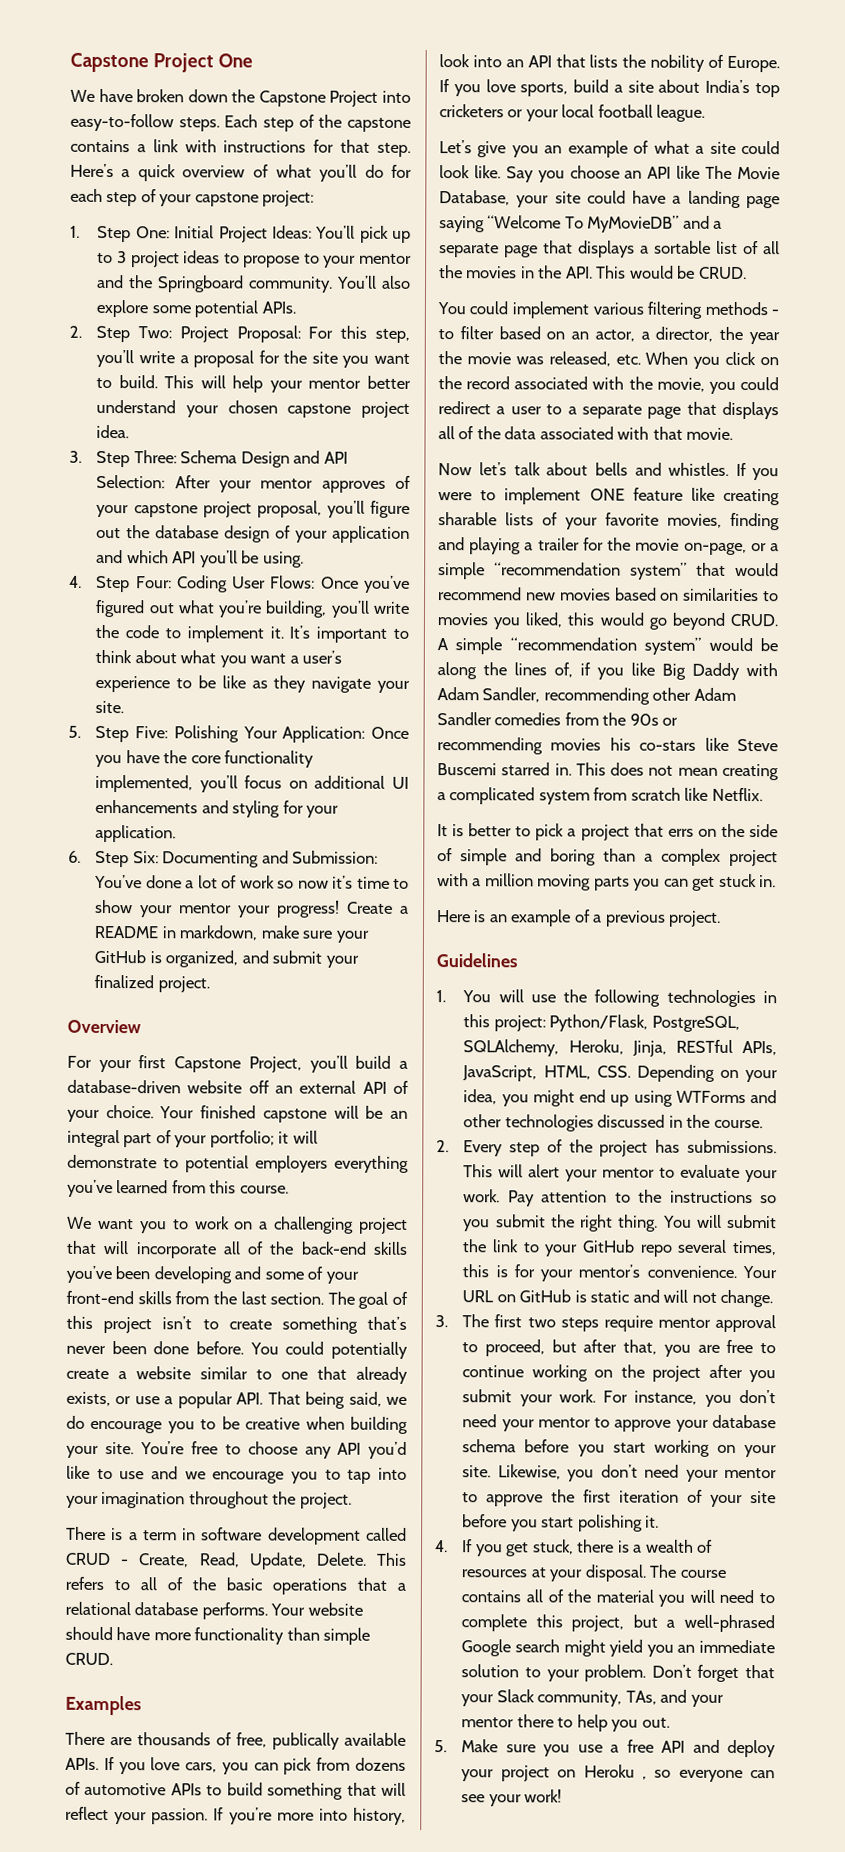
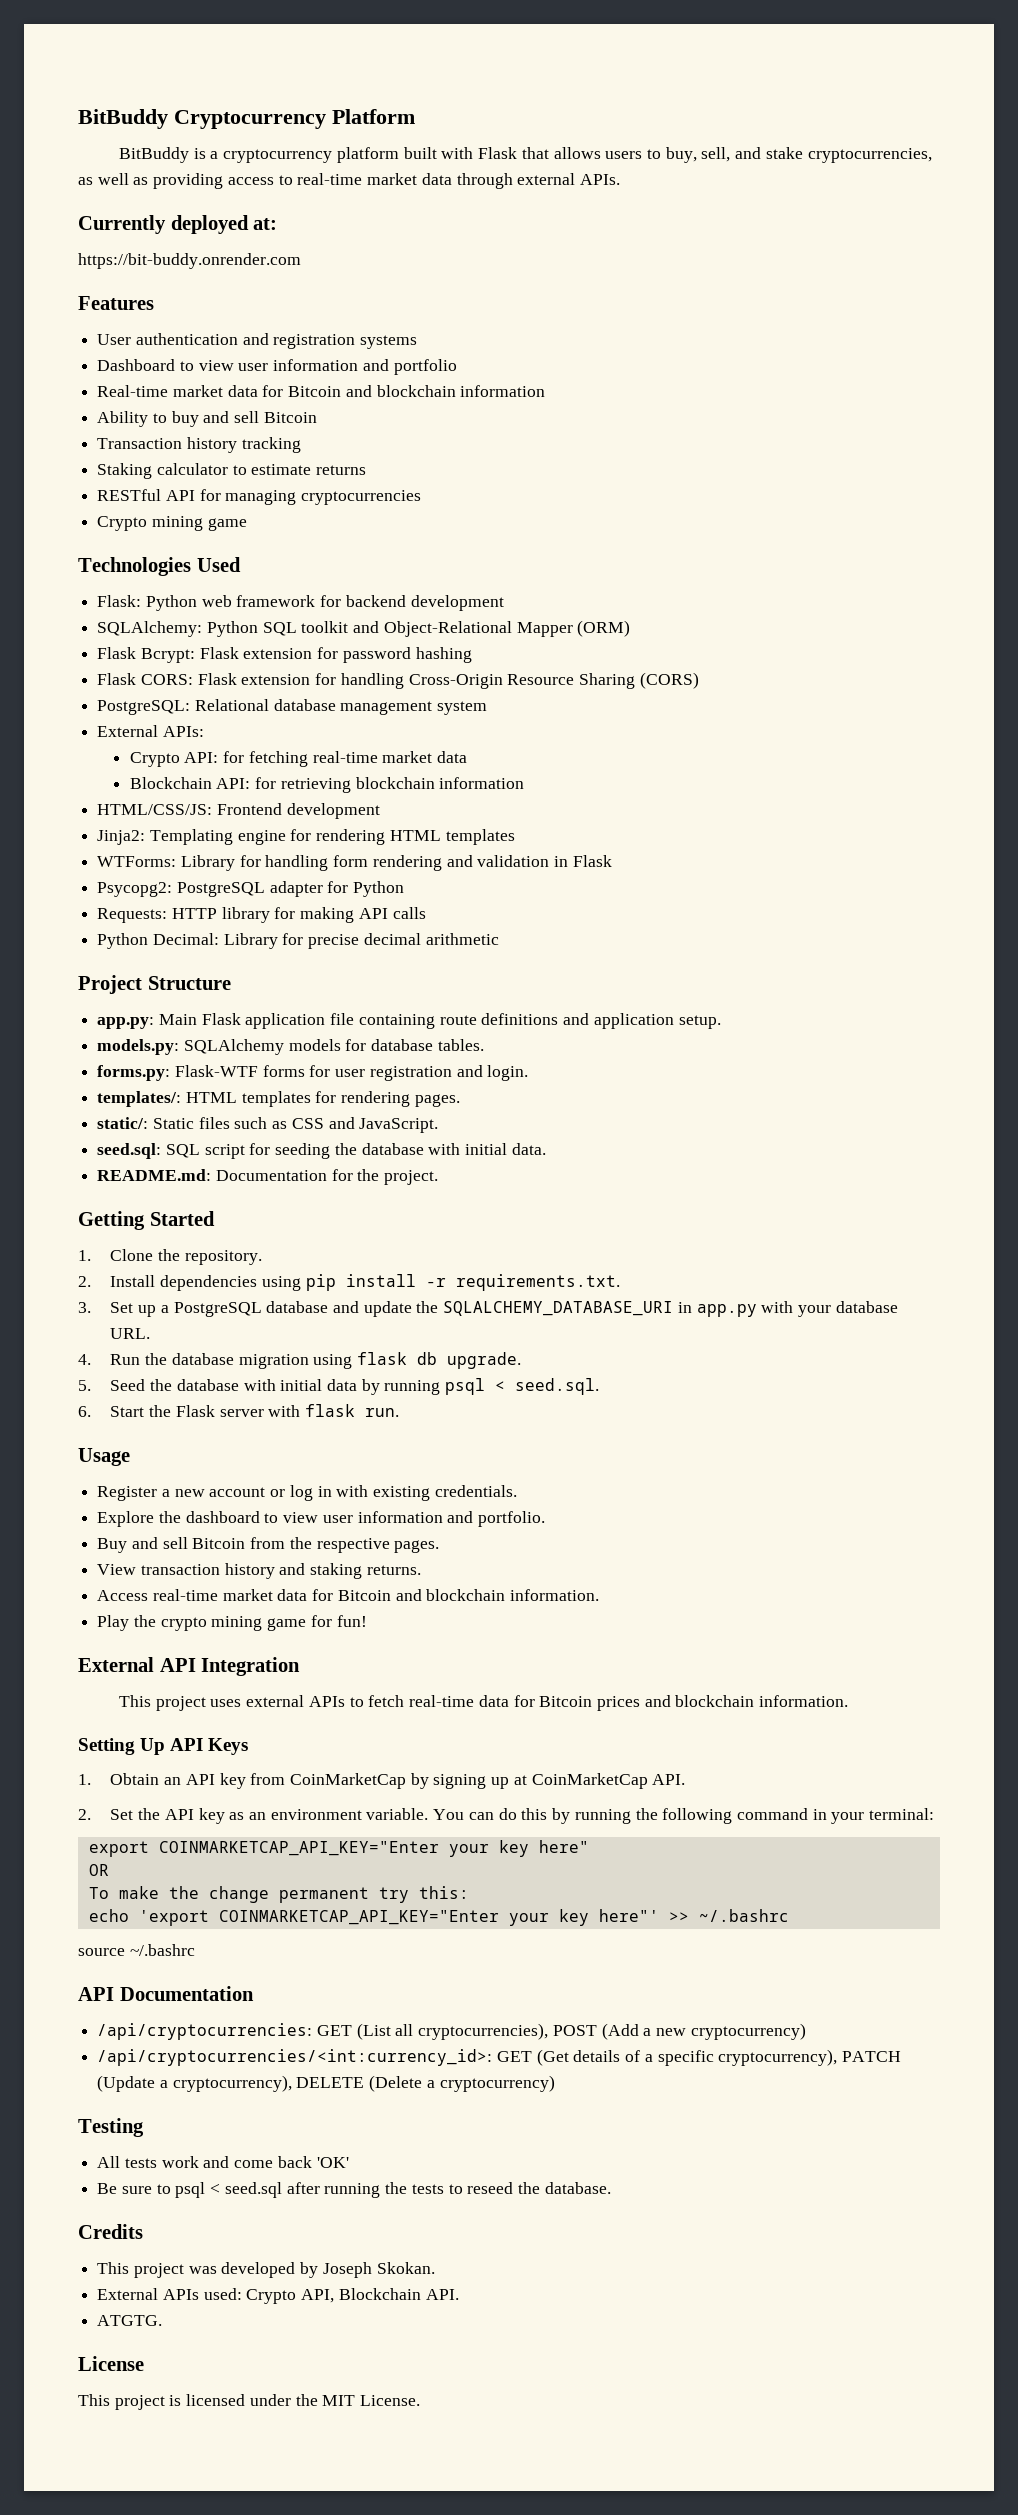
[70,52,254,73] [70,88,411,107] [70,113,411,132] [70,139,411,157] [70,163,412,182] [70,188,315,207] [70,225,411,243] [97,250,413,268] [97,274,412,293] [96,299,296,318] [69,325,410,343] [96,349,410,368] [96,375,411,393] [96,399,411,418] [96,424,130,439] [69,450,348,468] [96,474,411,493] [96,500,410,518] [96,525,410,543] [96,549,304,568] [69,575,411,593] [95,599,410,618] [95,624,409,643] [95,649,343,668] [95,675,410,693] [95,700,125,714] [68,725,410,743] [95,750,315,768] [95,774,409,793] [95,799,340,818] [95,824,177,843] [68,850,379,868] [94,874,410,889] [95,899,409,918] [94,925,369,943] [94,949,359,968] [94,974,210,993] [67,1019,141,1034] [67,1055,408,1073] [67,1079,409,1094] [67,1105,408,1123] [67,1129,318,1148] [67,1154,409,1173] [67,1179,289,1198] [67,1216,408,1234] [66,1240,408,1259] [66,1265,359,1284] [66,1290,408,1309] [66,1315,408,1334] [66,1341,408,1359] [66,1366,408,1384] [66,1391,408,1409] [66,1415,408,1434] [66,1441,408,1459] [66,1465,408,1484] [66,1491,352,1509] [66,1526,407,1545] [65,1552,407,1570] [65,1576,406,1595] [65,1601,363,1620] [65,1626,371,1645] [65,1652,113,1666] [65,1695,142,1716] [65,1731,406,1750] [65,1757,406,1775] [65,1781,406,1800] [65,1806,406,1825] [439,54,780,73] [439,79,780,98] [439,104,706,122] [439,140,780,158] [439,165,780,183] [439,190,780,209] [439,215,723,233] [439,240,780,258] [439,265,747,280] [437,301,779,319] [438,326,780,345] [438,351,779,369] [438,376,779,394] [438,401,779,420] [438,426,734,440] [438,462,779,481] [438,487,780,506] [438,512,780,531] [438,537,779,556] [438,562,779,580] [438,587,779,602] [437,612,778,630] [437,637,778,655] [437,662,778,680] [437,687,736,705] [437,712,679,726] [437,737,778,755] [437,762,779,781] [437,787,763,805] [437,823,778,841] [437,848,778,867] [437,873,777,891] [437,909,722,927] [436,953,518,968] [436,989,777,1008] [463,1014,740,1032] [463,1039,777,1057] [462,1064,778,1083] [463,1089,777,1107] [463,1114,763,1132] [436,1139,777,1157] [463,1164,778,1183] [463,1189,777,1207] [463,1214,777,1232] [462,1239,777,1257] [462,1264,778,1282] [462,1289,774,1308] [435,1314,776,1333] [462,1339,776,1357] [462,1364,776,1383] [462,1389,777,1407] [462,1414,776,1432] [462,1439,777,1458] [462,1464,777,1482] [462,1489,776,1508] [462,1514,660,1532] [435,1539,714,1557] [461,1564,726,1582] [461,1589,775,1607] [461,1614,775,1633] [461,1639,775,1657] [461,1664,775,1683] [461,1689,724,1707] [461,1714,670,1732] [434,1739,776,1758] [461,1764,775,1783] [461,1789,563,1807] Capstone Project One // We have broken down the Capstone Project into easy-to-follow steps. Each step of the capstone contains a link with instructions for that step. Here’s a quick overview of what you’ll do for each step of your capstone project: // 1. Step One: Initial Project Ideas: You’ll pick up to 3 project ideas to propose to your mentor and the Springboard community. You’ll also explore some potential APIs. // 2. Step Two: Project Proposal: For this step, you’ll write a proposal for the site you want to build. This will help your mentor better understand your chosen capstone project idea. // 3. Step Three: Schema Design and API Selection: After your mentor approves of your capstone project proposal, you’ll figure out the database design of your application and which API you’ll be using. // 4. Step Four: Coding User Flows: Once you’ve figured out what you’re building, you’ll write the code to implement it. It’s important to think about what you want a user’s experience to be like as they navigate your site. // 5. Step Five: Polishing Your Application: Once you have the core functionality implemented, you’ll focus on additional UI enhancements and styling for your application. // 6. Step Six: Documenting and Submission: You’ve done a lot of work so now it’s time to show your mentor your progress! Create a README in markdown, make sure your GitHub is organized, and submit your finalized project. // Overview // For your first Capstone Project, you’ll build a database-driven website off an external API of your choice. Your finished capstone will be an integral part of your portfolio; it will demonstrate to potential employers everything you’ve learned from this course. // We want you to work on a challenging project that will incorporate all of the back-end skills you’ve been developing and some of your front-end skills from the last section. The goal of this project isn’t to create something that’s never been done before. You could potentially create a website similar to one that already exists, or use a popular API. That being said, we do encourage you to be creative when building your site. You’re free to choose any API you’d like to use and we encourage you to tap into your imagination throughout the project. // There is a term in software development called CRUD - Create, Read, Update, Delete. This refers to all of the basic operations that a relational database performs. Your website should have more functionality than simple CRUD. // Examples // There are thousands of free, publically available APIs. If you love cars, you can pick from dozens of automotive APIs to build something that will reflect your passion. If you’re more into history, look into an API that lists the nobility of Europe. If you love sports, build a site about India’s top cricketers or your local football league. // Let’s give you an example of what a site could look like. Say you choose an API like The Movie Database, your site could have a landing page saying “Welcome To MyMovieDB” and a separate page that displays a sortable list of all the movies in the API. This would be CRUD. // You could implement various filtering methods - to filter based on an actor, a director, the year the movie was released, etc. When you click on the record associated with the movie, you could redirect a user to a separate page that displays all of the data associated with that movie. // Now let’s talk about bells and whistles. If you were to implement ONE feature like creating sharable lists of your favorite movies, finding and playing a trailer for the movie on-page, or a simple “recommendation system” that would recommend new movies based on similarities to movies you liked, this would go beyond CRUD. A simple “recommendation system” would be along the lines of, if you like Big Daddy with Adam Sandler, recommending other Adam Sandler comedies from the 90s or recommending movies his co-stars like Steve Buscemi starred in. This does not mean creating a complicated system from scratch like Netflix. // It is better to pick a project that errs on the side of simple and boring than a complex project with a million moving parts you can get stuck in. // Here is an example of a previous project. // Guidelines // 1. You will use the following technologies in this project: Python/Flask, PostgreSQL, SQLAlchemy, Heroku, Jinja, RESTful APIs, JavaScript, HTML, CSS. Depending on your idea, you might end up using WTForms and other technologies discussed in the course. // 2. Every step of the project has submissions. This will alert your mentor to evaluate your work. Pay attention to the instructions so you submit the right thing. You will submit the link to your GitHub repo several times, this is for your mentor’s convenience. Your URL on GitHub is static and will not change. // 3. The first two steps require mentor approval to proceed, but after that, you are free to continue working on the project after you submit your work. For instance, you don’t need your mentor to approve your database schema before you start working on your site. Likewise, you don’t need your mentor to approve the first iteration of your site before you start polishing it. // 4. If you get stuck, there is a wealth of resources at your disposal. The course contains all of the material you will need to complete this project, but a well-phrased Google search might yield you an immediate solution to your problem. Don’t forget that your Slack community, TAs, and your mentor there to help you out. // 5. Make sure you use a free API and deploy your project on Heroku , so everyone can see your work! -> [78,109,415,129] [119,147,932,163] [78,173,620,189] [78,215,278,234] [78,253,301,269] [78,296,154,310] [97,333,418,349] [97,359,457,375] [97,385,546,397] [97,411,317,427] [97,437,301,453] [97,463,367,479] [97,489,422,505] [97,516,247,531] [78,557,241,576] [97,595,504,611] [97,620,631,637] [97,647,472,663] [97,672,699,689] [97,699,488,715] [97,725,204,737] [129,751,467,767] [129,777,525,793] [97,803,380,819] [97,829,515,845] [97,855,612,871] [97,881,405,897] [97,907,426,923] [97,933,499,949] [78,975,231,994] [97,1013,721,1029] [97,1039,484,1055] [97,1065,529,1081] [97,1091,460,1107] [97,1117,439,1133] [97,1143,546,1159] [97,1169,439,1185] [78,1211,215,1230] [78,1249,262,1265] [78,1274,620,1291] [78,1301,898,1317] [110,1328,151,1339] [78,1352,522,1369] [78,1378,600,1395] [78,1404,400,1417] [78,1448,130,1466] [97,1485,517,1501] [97,1511,546,1527] [97,1537,440,1553] [97,1563,421,1579] [97,1589,600,1601] [97,1615,367,1631] [78,1657,301,1676] [119,1695,849,1711] [78,1738,249,1755] [78,1773,686,1789] [78,1808,935,1824] [88,1840,589,1857] [88,1864,109,1876] [88,1886,469,1903] [88,1909,789,1926] [78,1944,195,1956] [78,1986,254,2001] [97,2023,806,2040] [97,2049,902,2066] [97,2075,555,2092] [78,2118,144,2137] [97,2156,349,2168] [97,2182,611,2198] [78,2224,143,2239] [97,2262,435,2278] [97,2288,459,2304] [97,2315,163,2326] [78,2356,144,2371] [78,2394,421,2410] BitBuddy Cryptocurrency Platform // BitBuddy is a cryptocurrency platform built with Flask that allows users to buy, sell, and stake cryptocurrencies, as well as providing access to real-time market data through external APIs. // Currently deployed at: // https://bit-buddy.onrender.com // Features // User authentication and registration systems // Dashboard to view user information and portfolio // Real-time market data for Bitcoin and blockchain information // Ability to buy and sell Bitcoin // Transaction history tracking // Staking calculator to estimate returns // RESTful API for managing cryptocurrencies // Crypto mining game // Technologies Used // Flask: Python web framework for backend development // SQLAlchemy: Python SQL toolkit and Object-Relational Mapper (ORM) // Flask Bcrypt: Flask extension for password hashing // Flask CORS: Flask extension for handling Cross-Origin Resource Sharing (CORS) // PostgreSQL: Relational database management system // External APIs: // Crypto API: for fetching real-time market data // Blockchain API: for retrieving blockchain information // HTML/CSS/JS: Frontend development // Jinja2: Templating engine for rendering HTML templates // WTForms: Library for handling form rendering and validation in Flask // Psycopg2: PostgreSQL adapter for Python // Requests: HTTP library for making API calls // Python Decimal: Library for precise decimal arithmetic // Project Structure // app.py: Main Flask application file containing route definitions and application setup. // models.py: SQLAlchemy models for database tables. // forms.py: Flask-WTF forms for user registration and login. // templates/: HTML templates for rendering pages. // static/: Static files such as CSS and JavaScript. // seed.sql: SQL script for seeding the database with initial data. // README.md: Documentation for the project. // Getting Started // 1. Clone the repository. // 2. Install dependencies using pip install -r requirements.txt. // 3. Set up a PostgreSQL database and update the SQLALCHEMY_DATABASE_URI in app.py with your database URL. // 4. Run the database migration using flask db upgrade. // 5. Seed the database with initial data by running psql < seed.sql. // 6. Start the Flask server with flask run. // Usage // Register a new account or log in with existing credentials. // Explore the dashboard to view user information and portfolio. // Buy and sell Bitcoin from the respective pages. // View transaction history and staking returns. // Access real-time market data for Bitcoin and blockchain information. // Play the crypto mining game for fun! // External API Integration // This project uses external APIs to fetch real-time data for Bitcoin prices and blockchain information. // Setting Up API Keys // 1. Obtain an API key from CoinMarketCap by signing up at CoinMarketCap API. // 2. Set the API key as an environment variable. You can do this by running the following command in your terminal: // export COINMARKETCAP_API_KEY="Enter your key here" // OR // To make the change permanent try this: // echo 'export COINMARKETCAP_API_KEY="Enter your key here"' >> ~/.bashrc // source ~/.bashrc // API Documentation // /api/cryptocurrencies: GET (List all cryptocurrencies), POST (Add a new cryptocurrency) // /api/cryptocurrencies/<int:currency_id>: GET (Get details of a specific cryptocurrency), PATCH (Update a cryptocurrency), DELETE (Delete a cryptocurrency) // Testing // All tests work and come back 'OK' // Be sure to psql < seed.sql after running the tests to reseed the database. // Credits // This project was developed by Joseph Skokan. // External APIs used: Crypto API, Blockchain API. // ATGTG. // License // This project is licensed under the MIT License.

